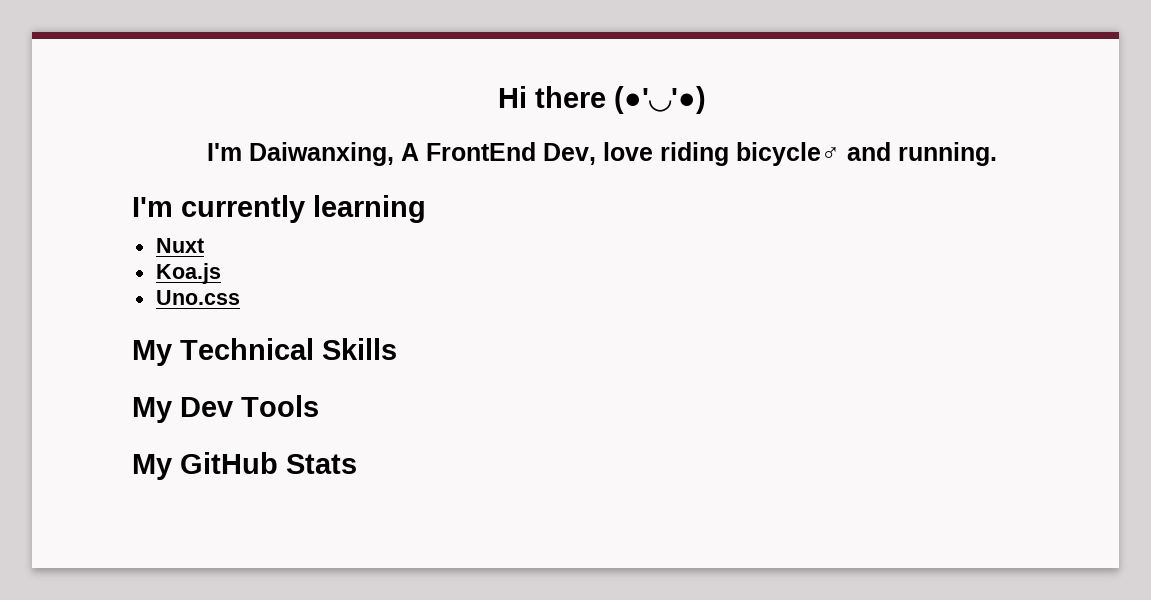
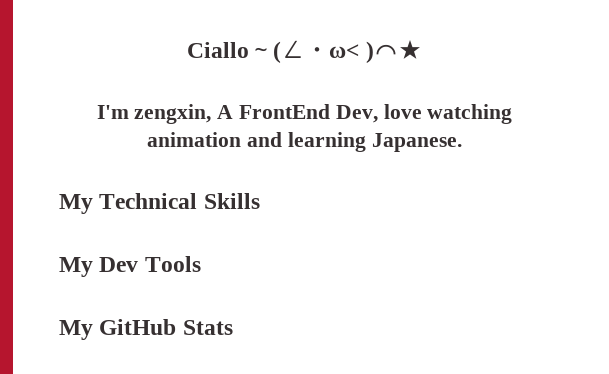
[497,86,706,114] [206,142,394,166] Hi there (●'◡'●) // I'm Daiwanxing, -> [187,40,422,63] [96,104,212,124] Ciallo～(∠・ω< )⌒★ // I'm zengxin,
[659,142,997,166] [132,195,426,223] [155,238,204,253] [155,263,221,284] [155,290,240,305] riding bicycle♂ and running. // I'm currently learning // Nuxt // Koa.js // Uno.css -> [427,104,513,124] [147,132,462,152] watching animation and learning Japanese.

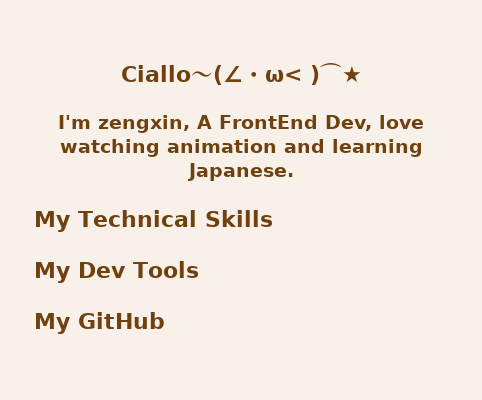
[182,320,233,335] Stats -> (165, 320) none

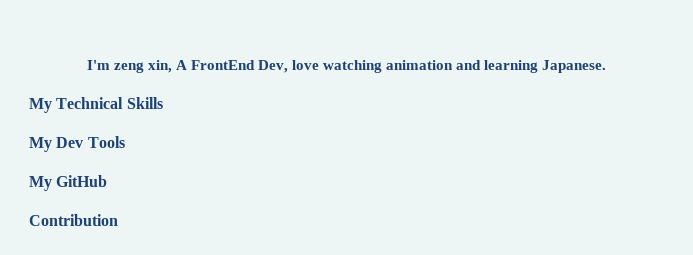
[120,63,362,85] [57,115,190,133] Ciallo～(∠・ω< )⌒★ // I'm zengxin, -> [86,60,172,73] I'm zeng xin,
(165, 320) none -> [29,214,118,226] // Contribution

